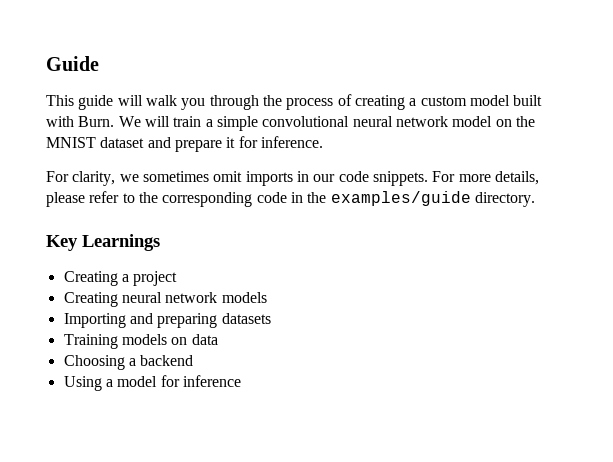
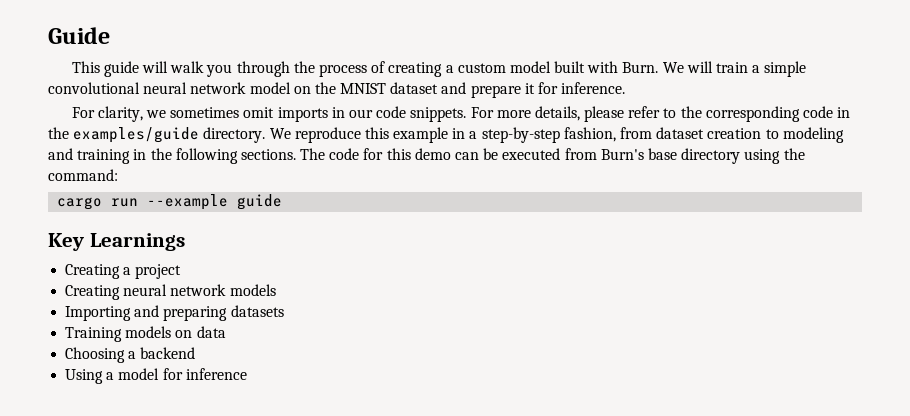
(535, 199) none -> [269,127,844,143] [48,148,805,164] [48,169,118,181] [57,194,283,210] We reproduce this example in a step-by-step fashion, from dataset creation to modeling and training in the following sections. The code for this demo can be executed from Burn's base directory using the command: // cargo run --example guide

